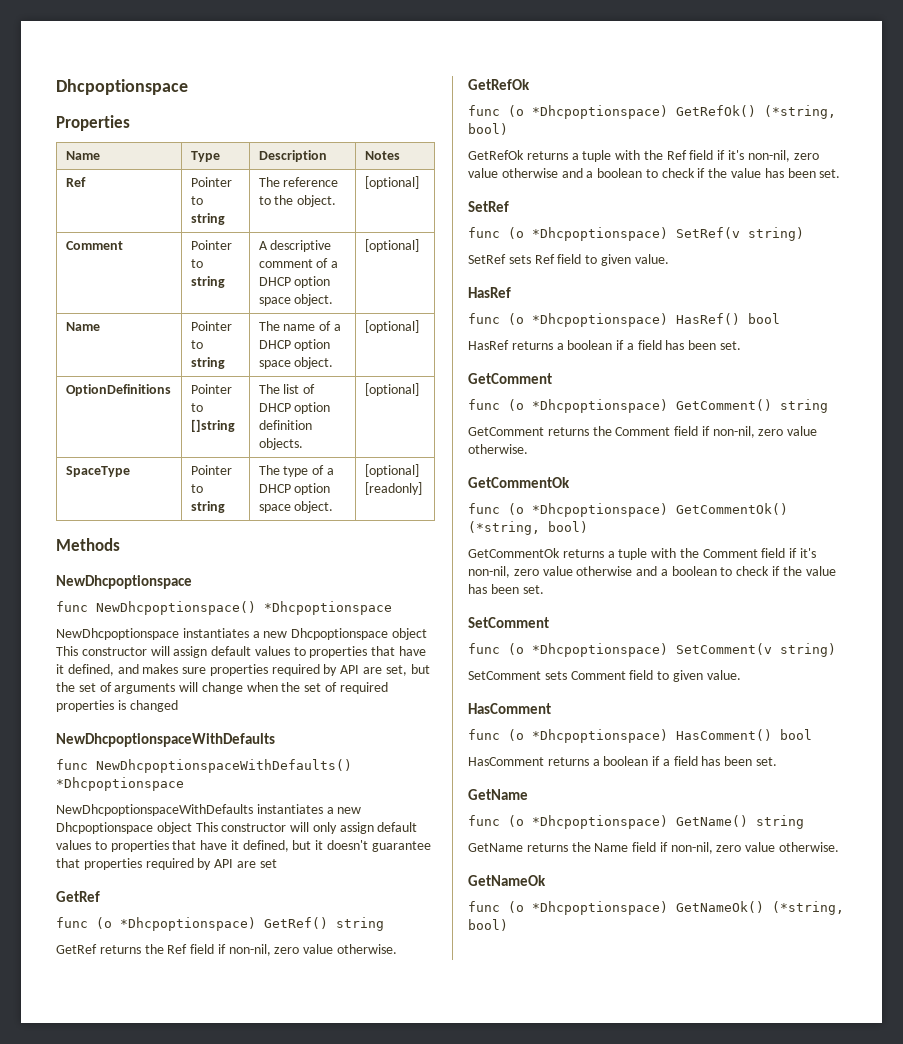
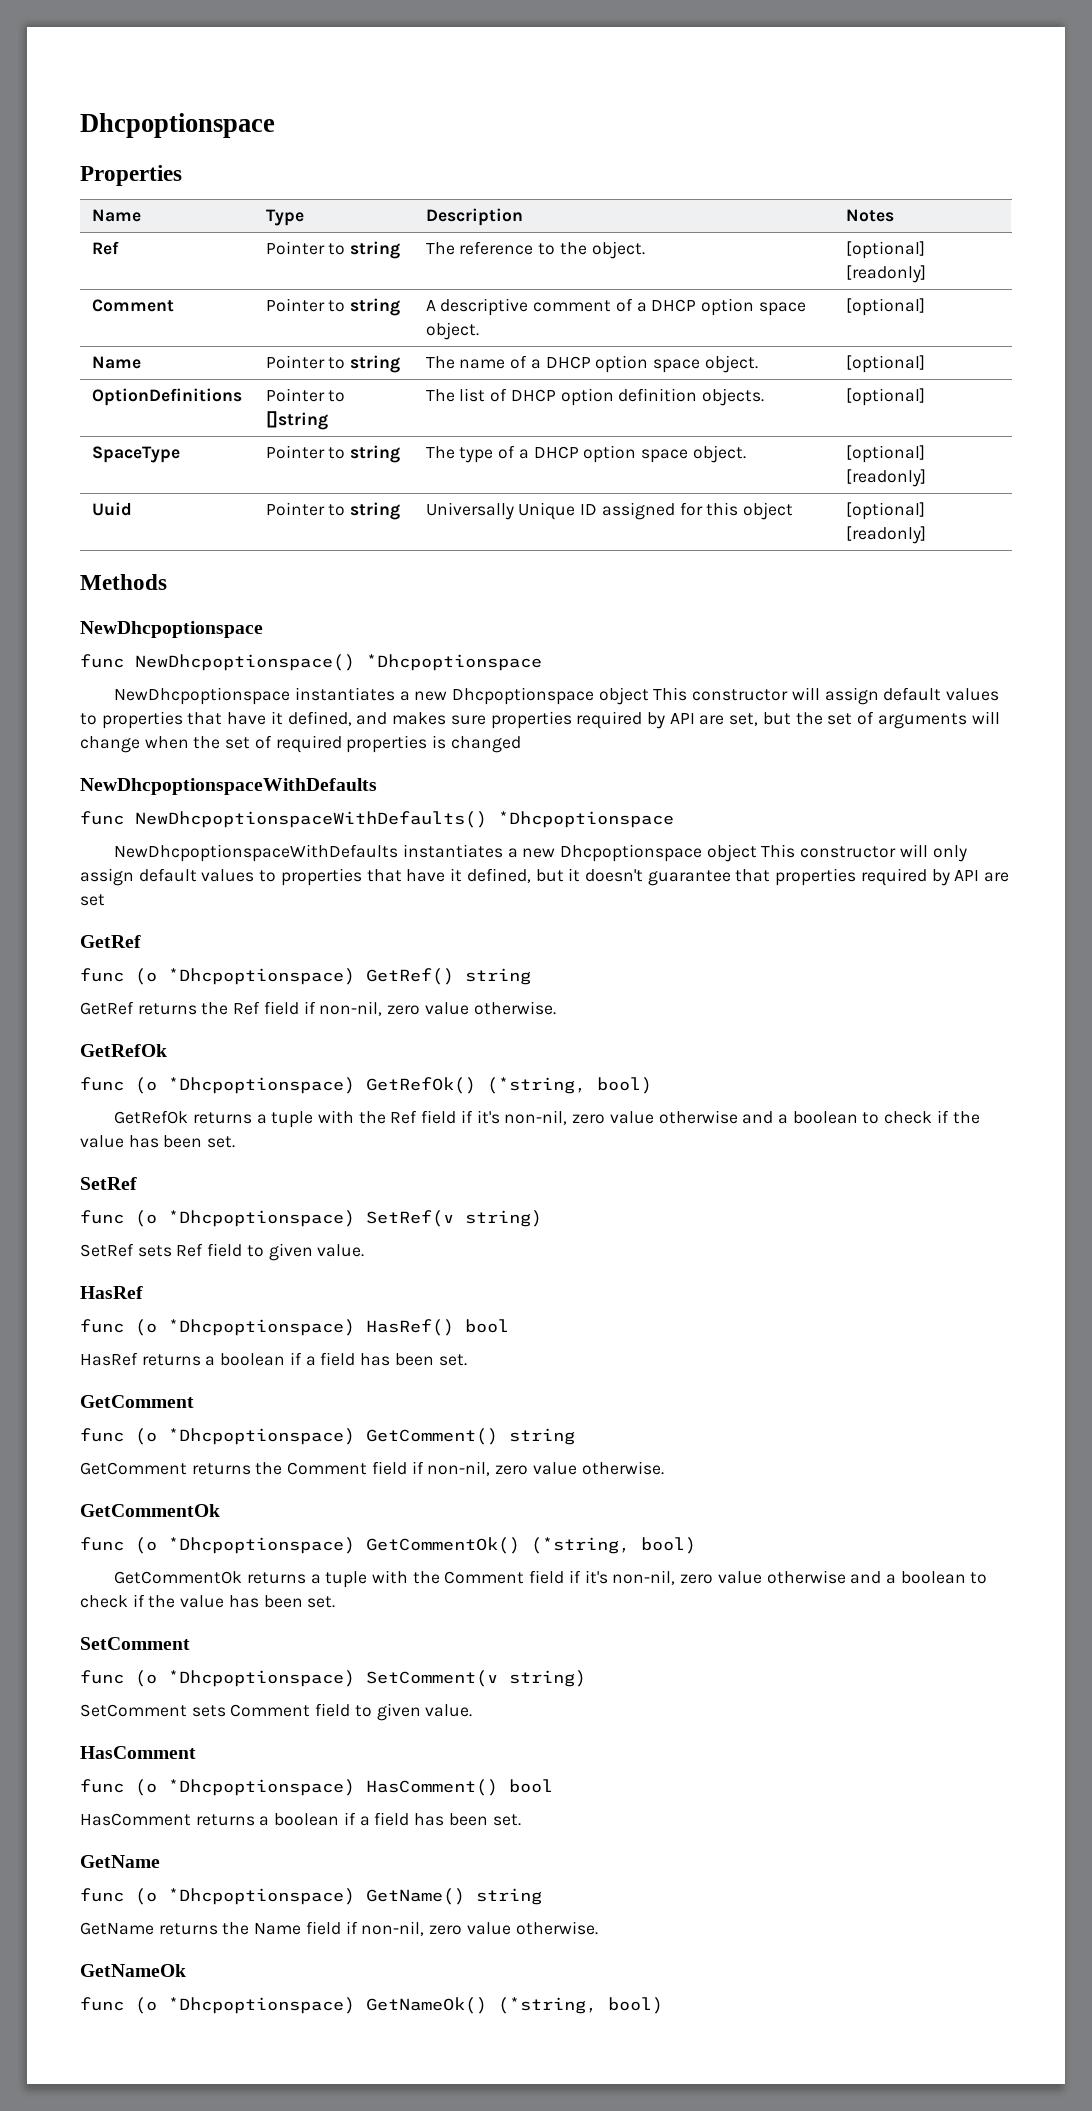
(419, 182) none -> [845,265,926,283] [readonly]
(422, 488) none -> [91,502,132,516] [265,502,401,520] [425,502,793,520] [845,502,925,520] [845,526,926,544] // Uuid | Pointer to string | Universally Unique ID assigned for this object | [optional] [readonly]

